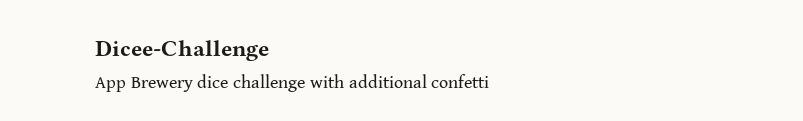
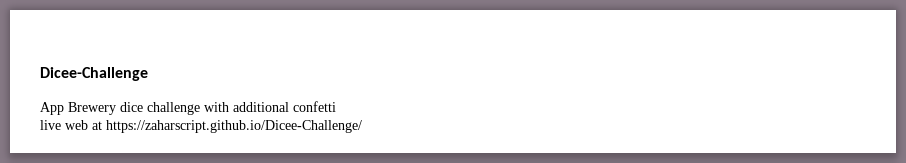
(490, 81) none -> [40,120,362,133] // live web at https://zaharscript.github.io/Dicee-Challenge/

